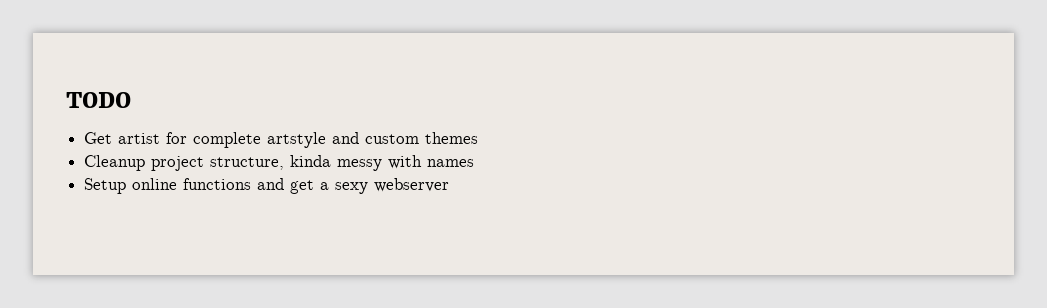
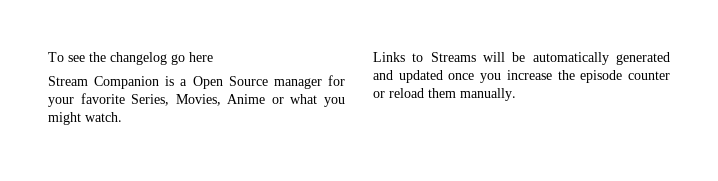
[66,92,131,108] [84,132,479,148] [84,155,475,171] [84,178,450,194] TODO // Get artist for complete artstyle and custom themes // Cleanup project structure, kinda messy with names // Setup online functions and get a sexy webserver -> [48,52,213,65] [48,75,345,89] [48,93,345,107] [48,112,122,125] [373,52,670,65] [373,70,670,83] [373,88,516,101] To see the changelog go here // Stream Companion is a Open Source manager for your favorite Series, Movies, Anime or what you might watch. // Links to Streams will be automatically generated and updated once you increase the episode counter or reload them manually.

